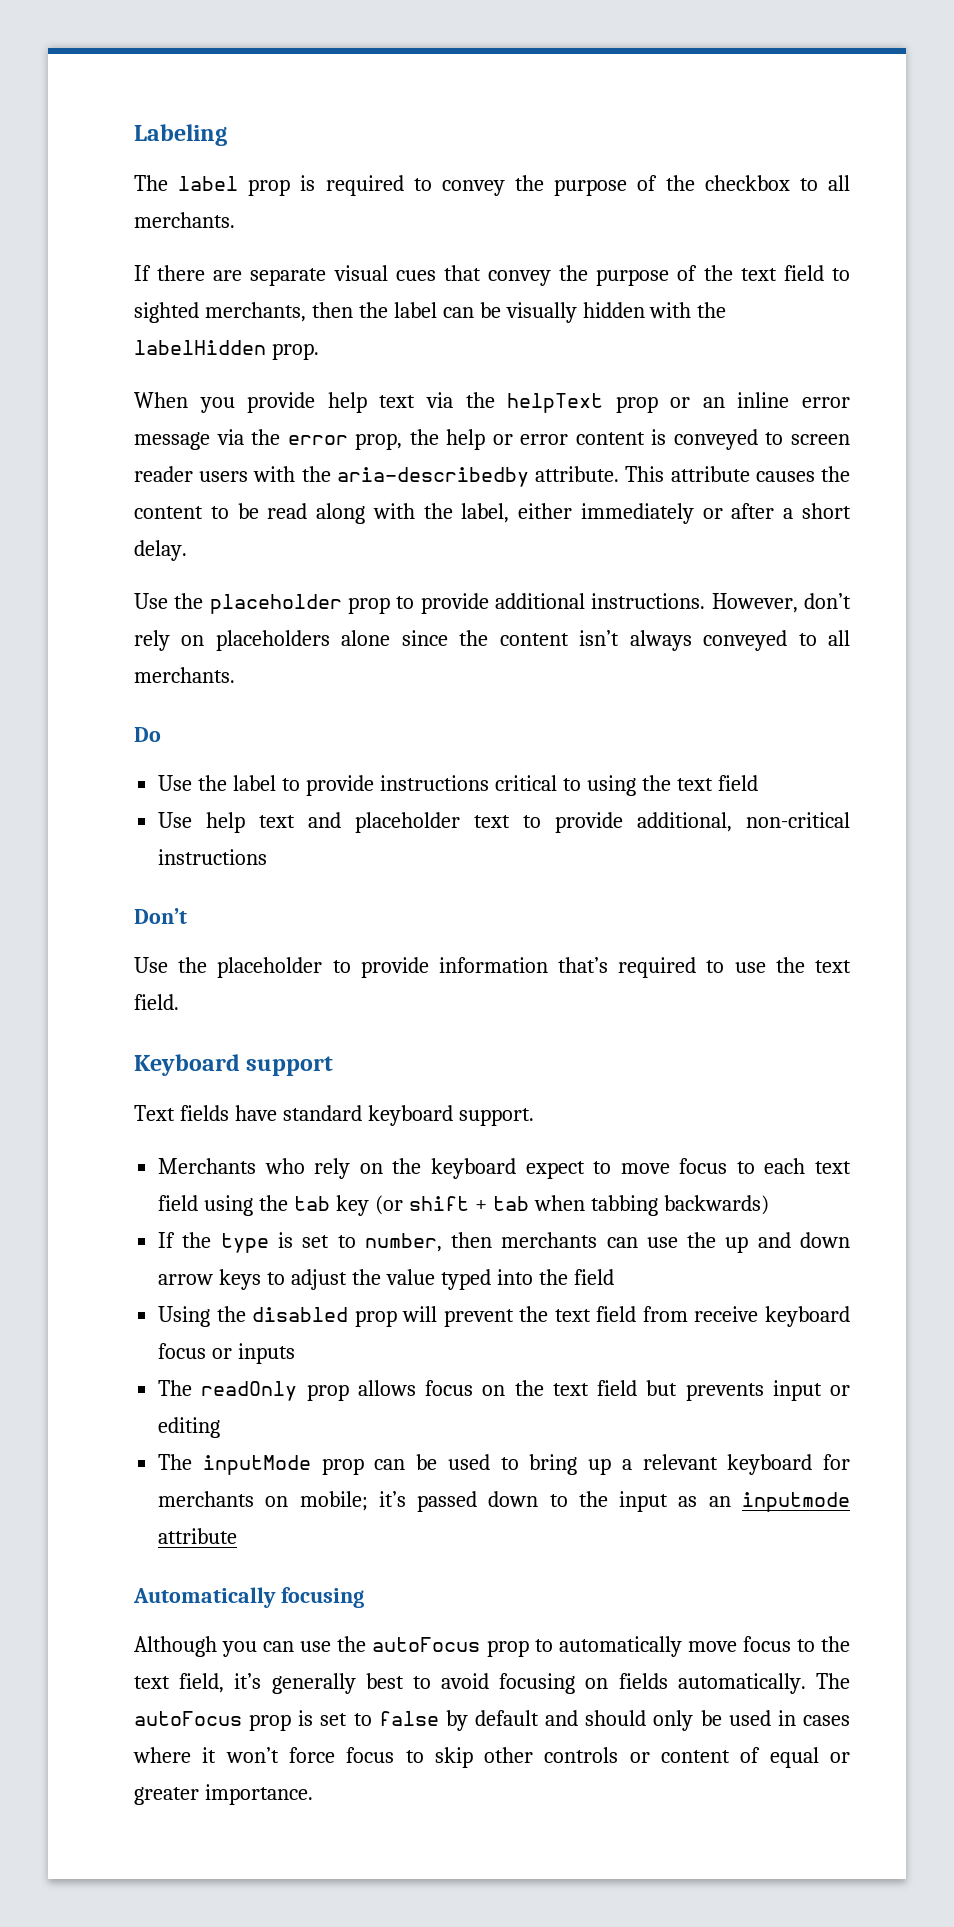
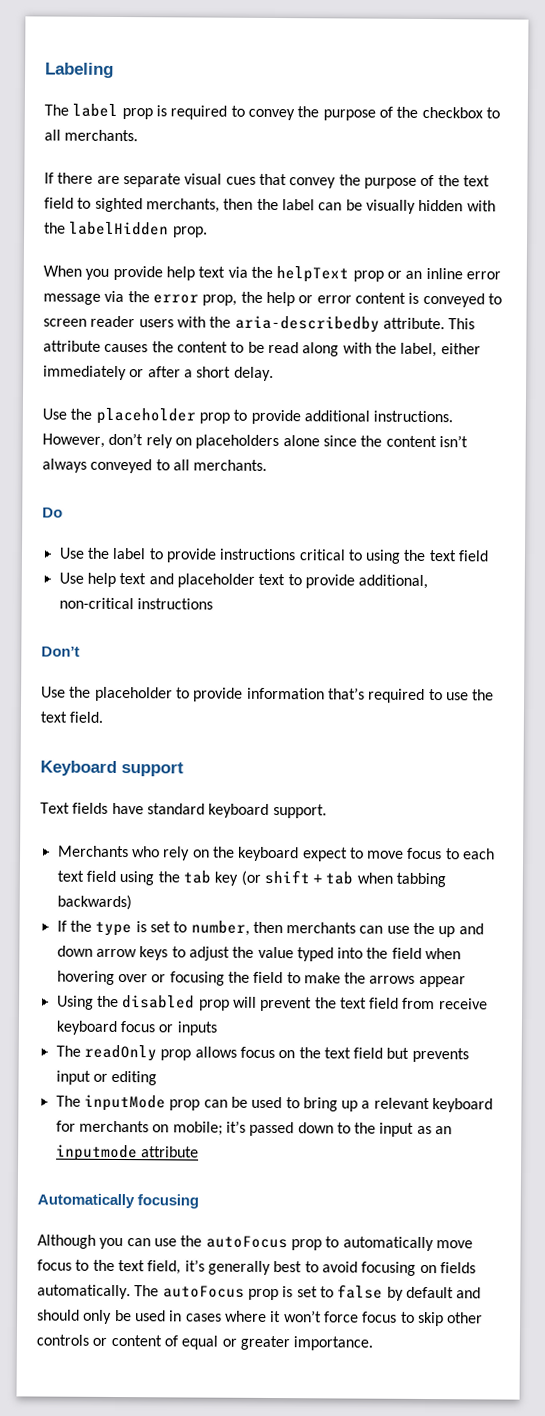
(614, 1277) none -> [425,947,462,960] [56,970,466,988] when hovering over or focusing the field to make the arrows appear

